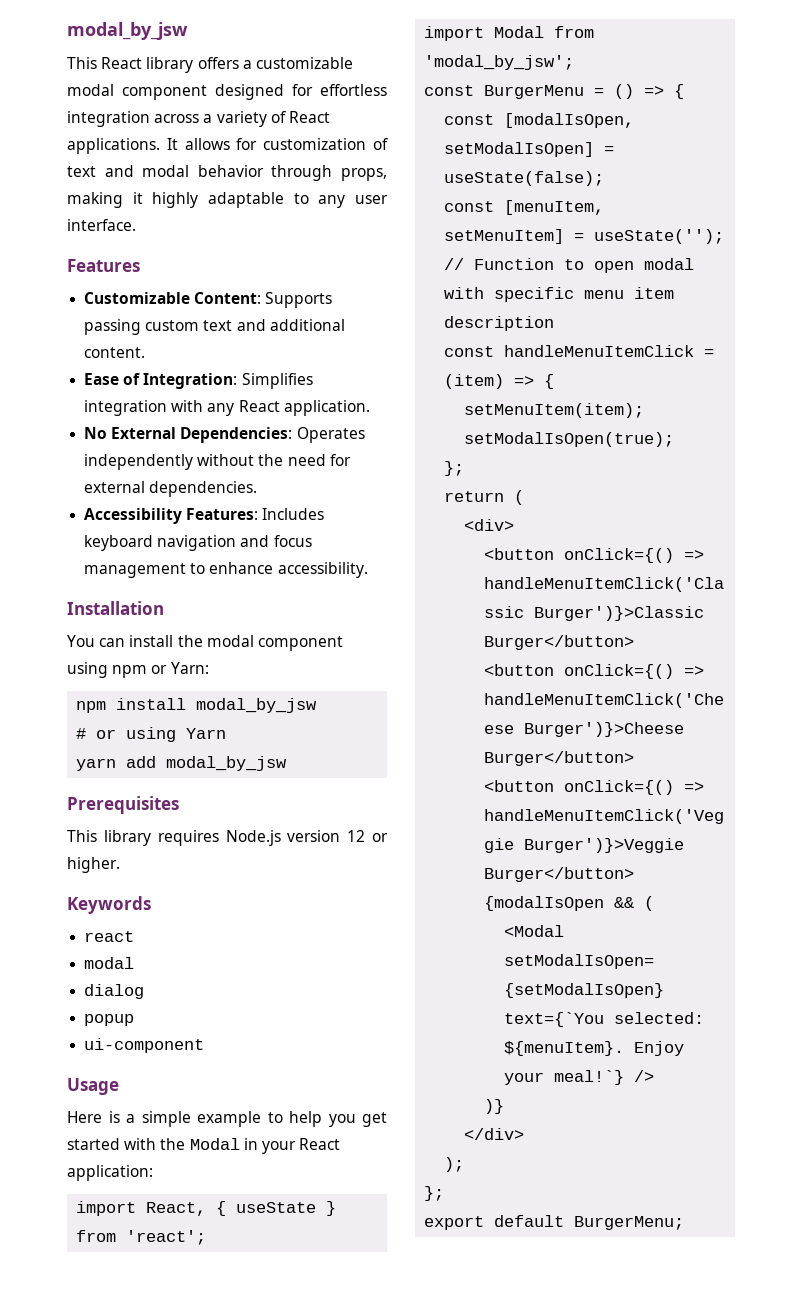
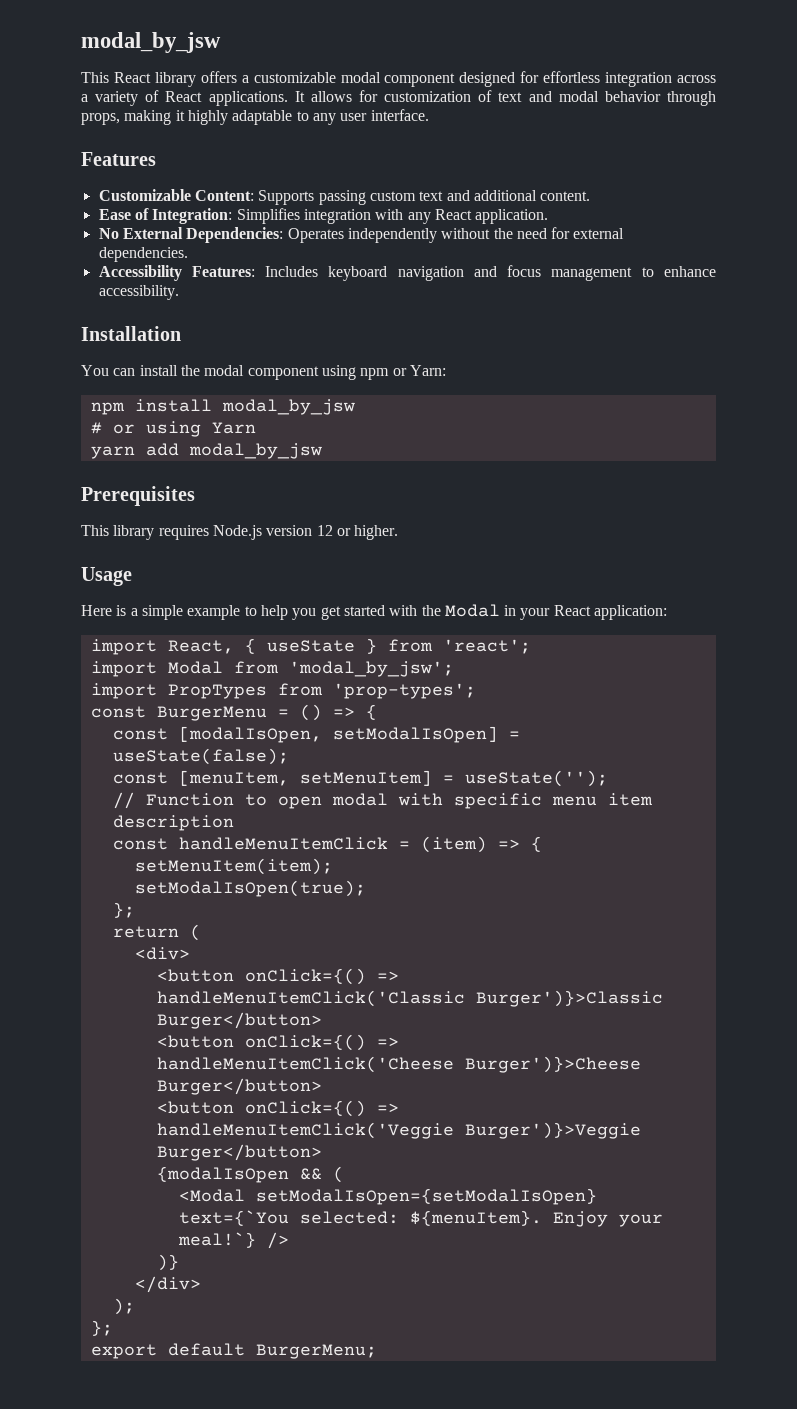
[67,896,151,914] [84,931,135,942] [84,957,135,969] [84,984,145,999] [84,1014,135,1026] [84,1038,205,1053] // Keywords // react // modal // dialog // popup // ui-component -> (399, 532) none
(575, 62) none -> [90,683,476,699] // import PropTypes from 'prop-types';

